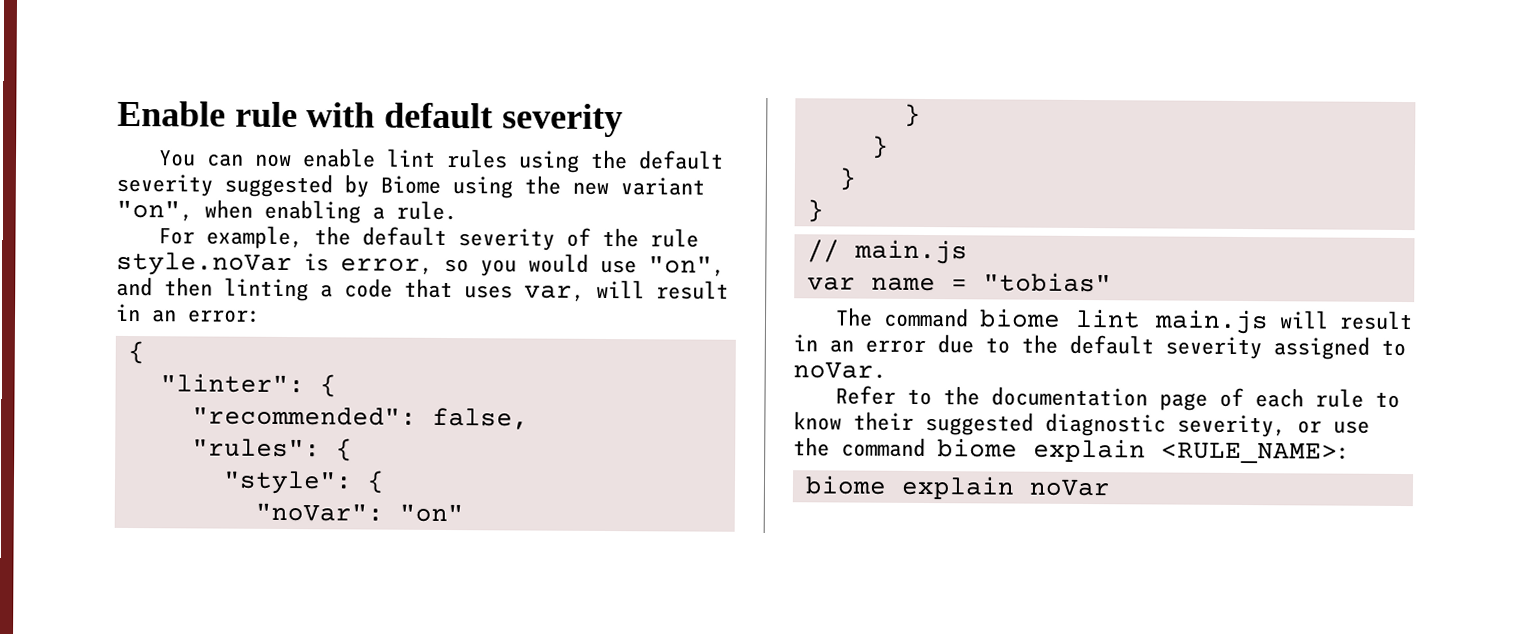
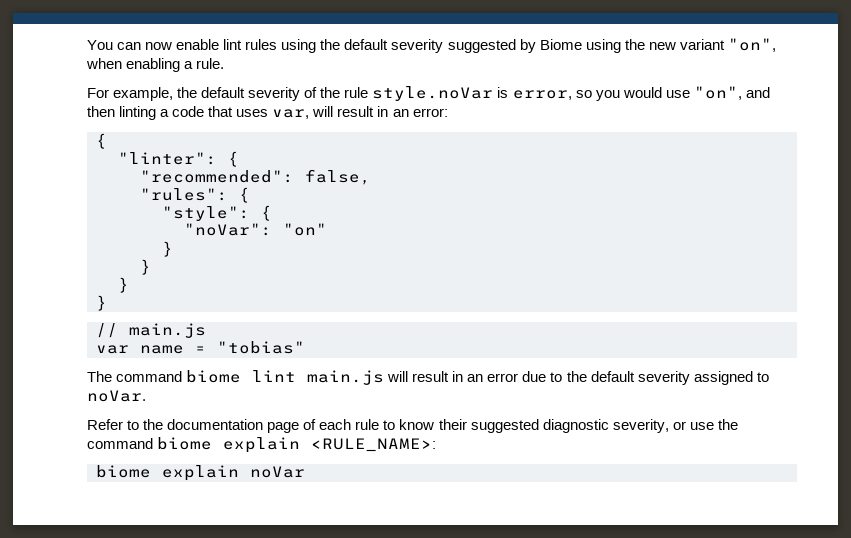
[117,100,623,138] Enable rule with default severity // -> (87, 45) none

